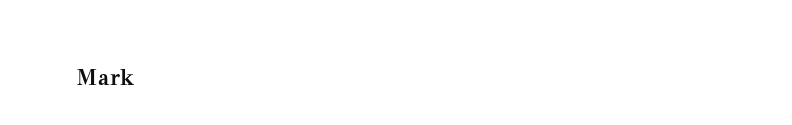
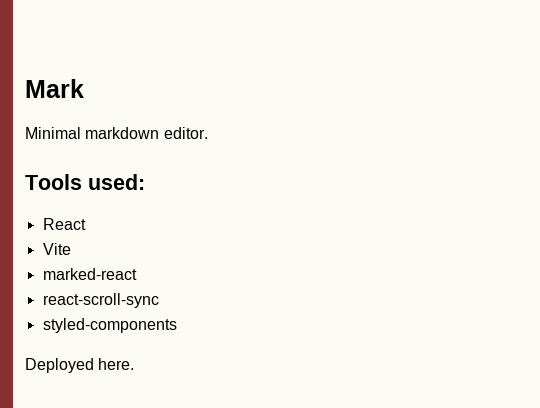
(134, 77) none -> [25,127,208,139] [25,174,145,190] [42,218,86,230] [42,243,71,255] [42,268,137,280] [42,293,159,308] [42,318,177,333] [25,358,135,373] // Minimal markdown editor. // Tools used: // React // Vite // marked-react // react-scroll-sync // styled-components // Deployed here.

